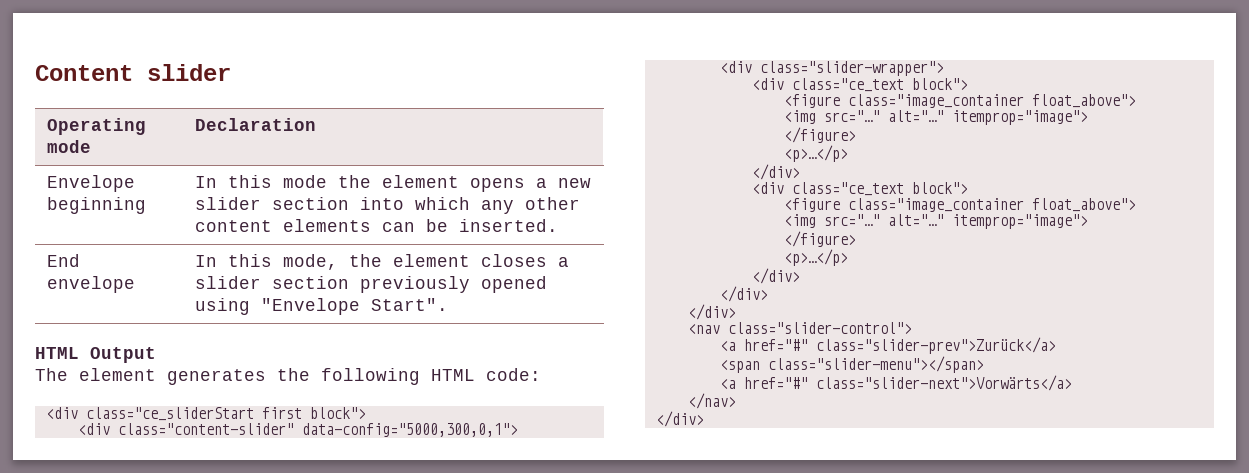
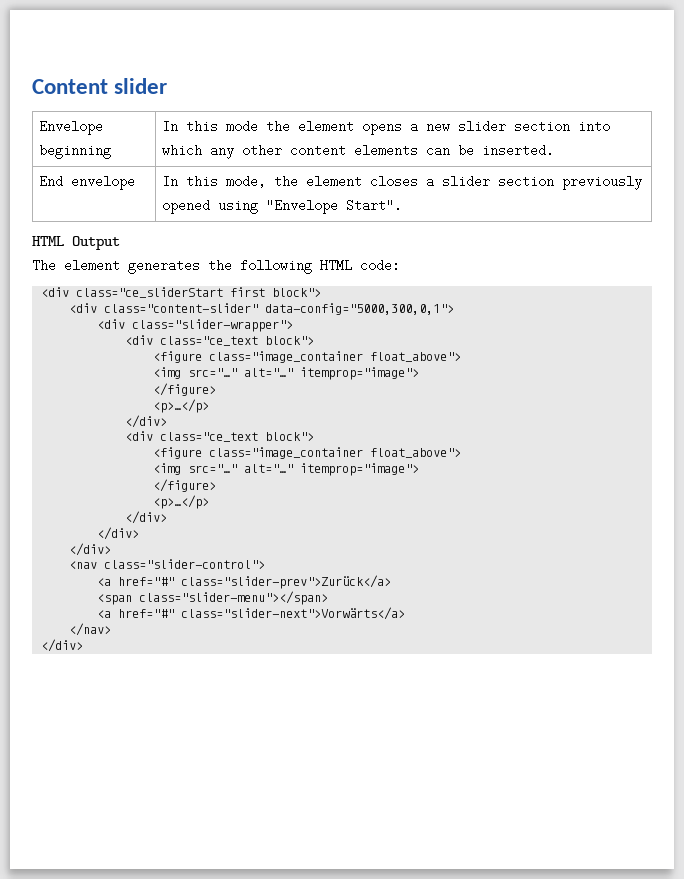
[47,118,147,135] [47,140,92,153] [195,118,317,131] // Operating mode | Declaration -> (168, 86) none

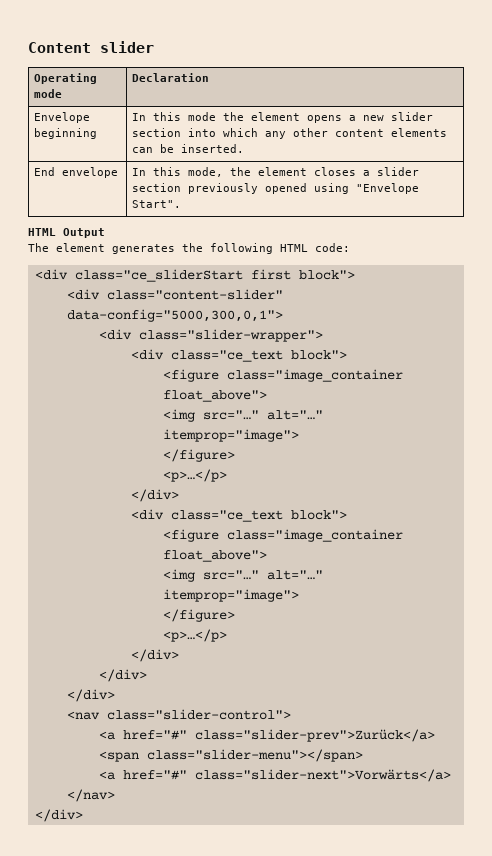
(168, 86) none -> [34,73,98,84] [34,89,63,98] [132,73,210,82] // Operating mode | Declaration

